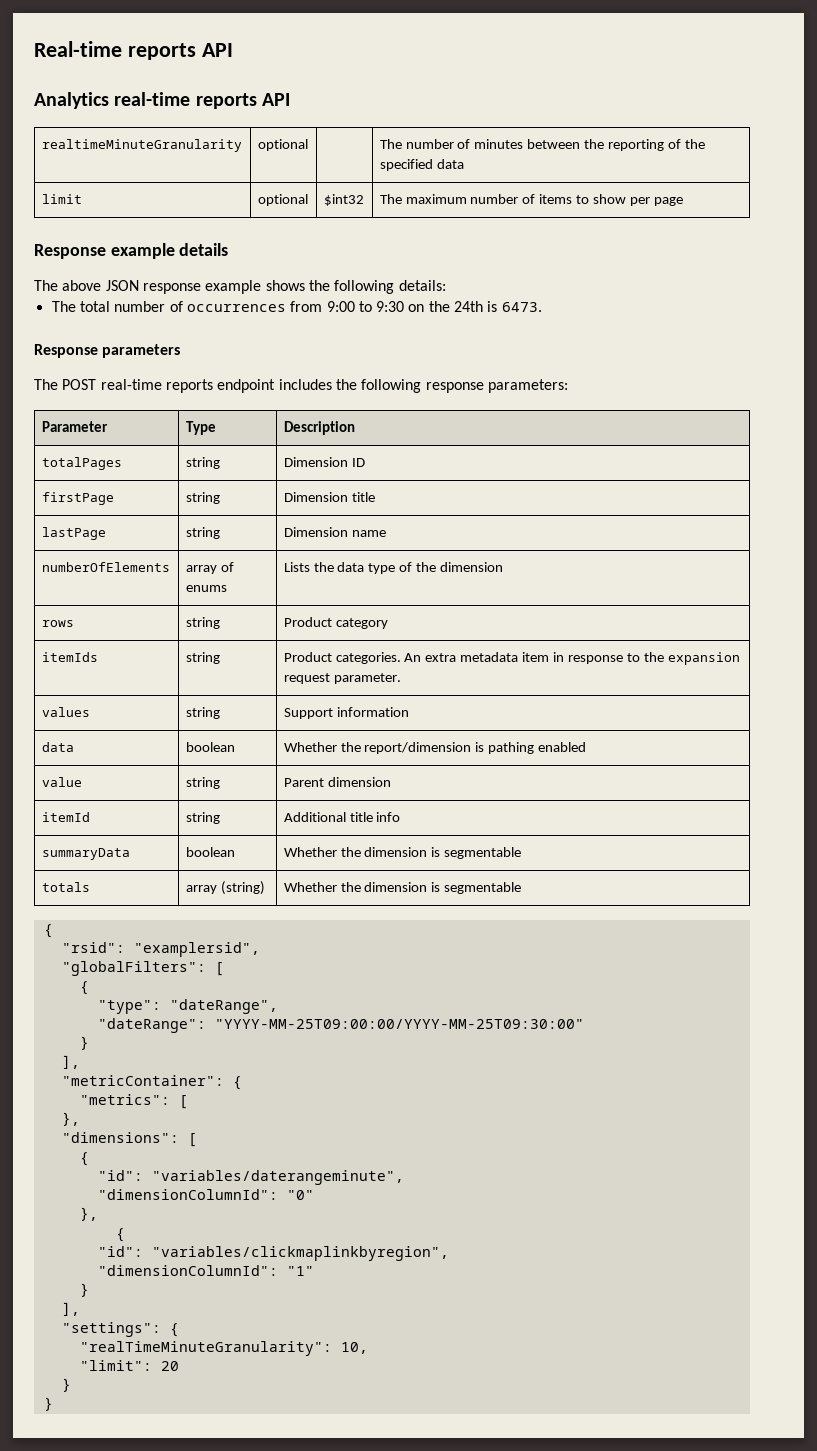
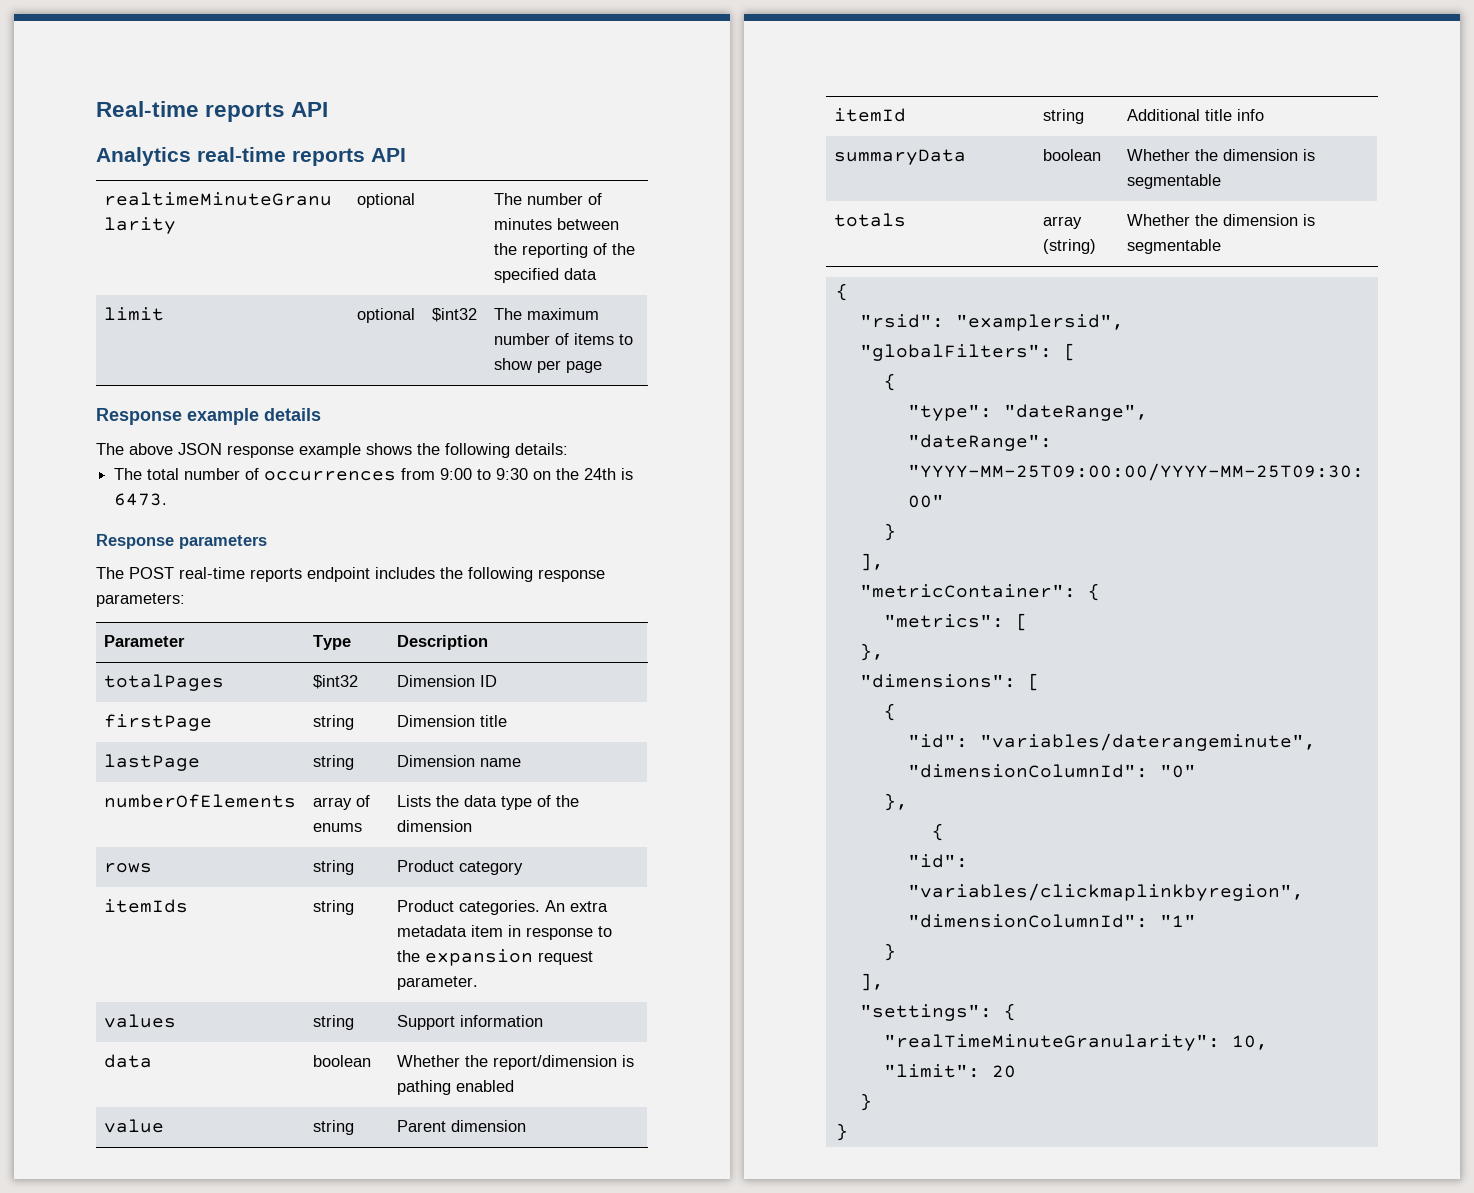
[185,457,220,469] string -> [313,675,359,689] $int32

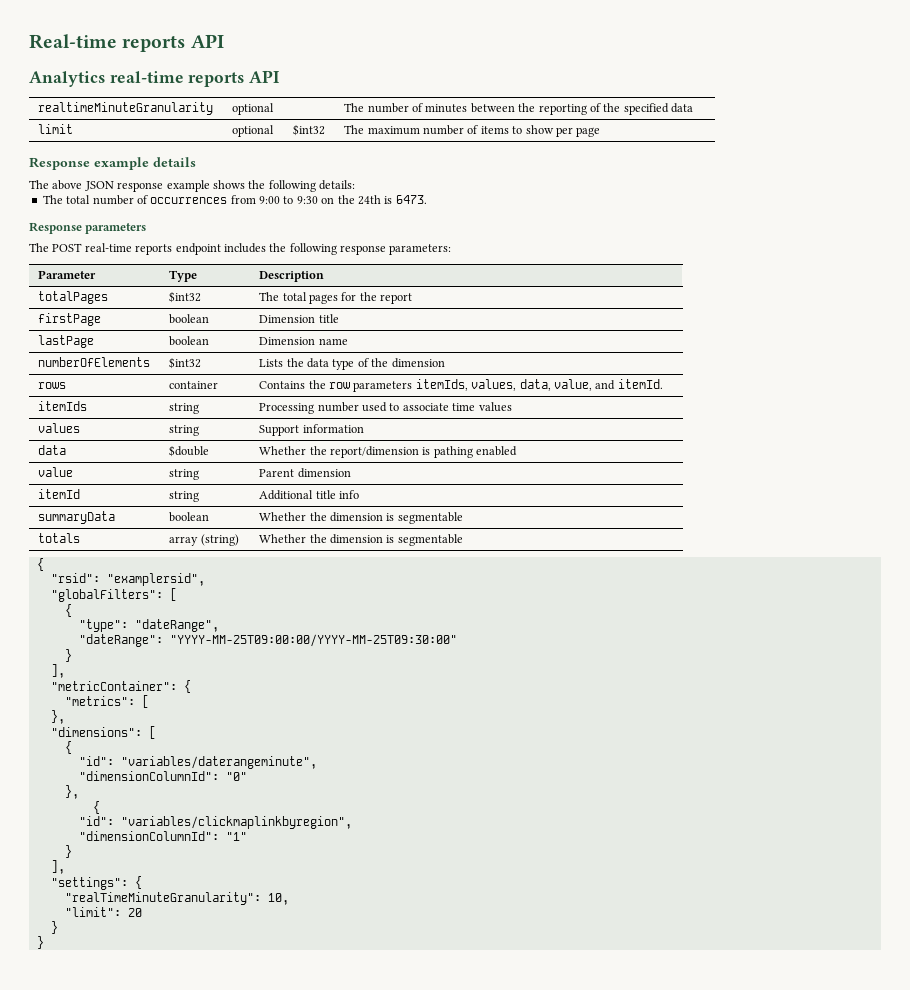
[397,675,498,687] Dimension ID -> [259,292,413,304] The total pages for the report
[313,715,355,730] string -> [169,314,210,324] boolean
[313,755,355,770] string -> [169,336,210,346] boolean
[313,795,371,810] [313,823,363,832] array of enums -> [169,357,202,369] $int32
[313,860,355,875] [397,860,524,875] [104,899,189,913] [313,900,355,915] [397,900,609,915] [397,925,613,940] [397,949,594,966] [397,976,479,990] string | Product category // itemIds | string | Product categories. An extra metadata item in response to the expansion request parameter. -> [169,381,219,389] [259,379,663,392] [38,401,88,411] [169,403,200,414] [259,402,512,414] container | Contains the row parameters itemIds, values, data, value, and itemId. // itemIds | string | Processing number used to associate time values
[313,1055,372,1067] boolean -> [169,445,210,457] $double

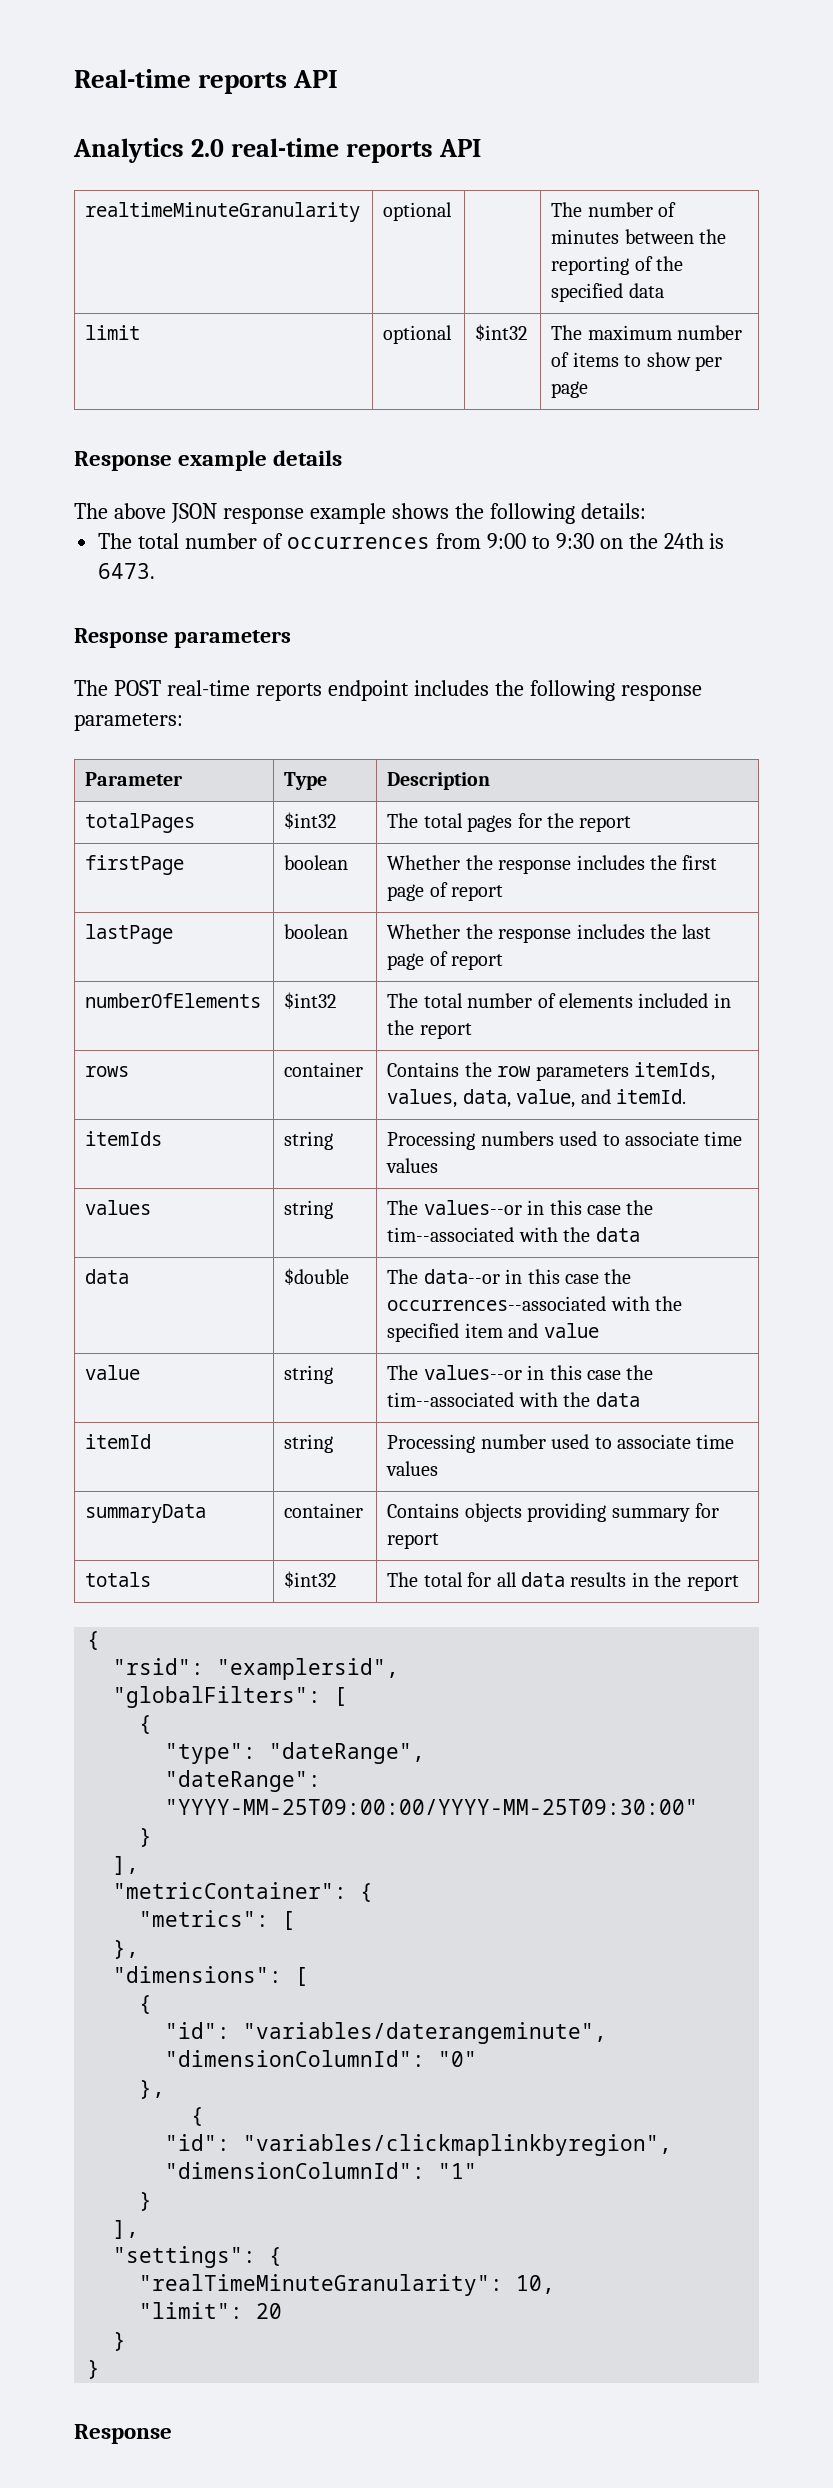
(105, 79) none -> [190,139,224,157] 2.0
[259,314,339,323] [38,335,95,348] [169,336,210,346] [259,337,348,345] [38,357,151,367] [169,357,202,369] [259,358,445,370] Dimension title // lastPage | boolean | Dimension name // numberOfElements | $int32 | Lists the data type of the dimension -> [387,855,718,874] [387,882,504,901] [85,924,174,944] [284,924,349,939] [387,924,712,943] [387,951,504,970] [85,993,262,1008] [284,992,337,1009] [387,993,731,1008] [387,1020,472,1039] Whether the response includes the first page of report // lastPage | boolean | Whether the response includes the last page of report // numberOfElements | $int32 | The total number of elements included in the report
[317,402,359,412] number -> [480,1131,554,1146] numbers
[259,424,364,436] [38,445,67,455] [169,445,210,457] [259,446,518,458] [38,467,74,477] [169,469,200,480] [259,468,351,478] [38,489,81,499] [169,491,200,502] [259,490,360,500] [38,511,116,524] [169,512,210,522] [259,512,463,524] [38,533,81,543] [169,534,239,546] [259,534,463,546] Support information // data | $double | Whether the report/dimension is pathing enabled // value | string | Parent dimension // itemId | string | Additional title info // summaryData | boolean | Whether the dimension is segmentable // totals | array (string) | Whether the dimension is segmentable -> [387,1200,654,1215] [387,1227,640,1242] [85,1269,130,1284] [284,1268,350,1285] [387,1269,632,1284] [387,1296,683,1311] [387,1323,599,1342] [85,1365,141,1380] [284,1365,334,1384] [387,1365,654,1380] [387,1392,640,1407] [85,1434,152,1449] [284,1434,334,1453] [387,1434,735,1453] [386,1461,439,1476] [85,1504,207,1523] [284,1503,364,1518] [387,1503,720,1522] [387,1533,440,1549] [85,1572,152,1587] [284,1571,337,1588] [387,1572,739,1591] The values--or in this case the tim--associated with the data // data | $double | The data--or in this case the occurrences--associated with the specified item and value // value | string | The values--or in this case the tim--associated with the data // itemId | string | Processing number used to associate time values // summaryData | container | Contains objects providing summary for report // totals | $int32 | The total for all data results in the report
(44, 942) none -> [74,2424,172,2444] // Response

